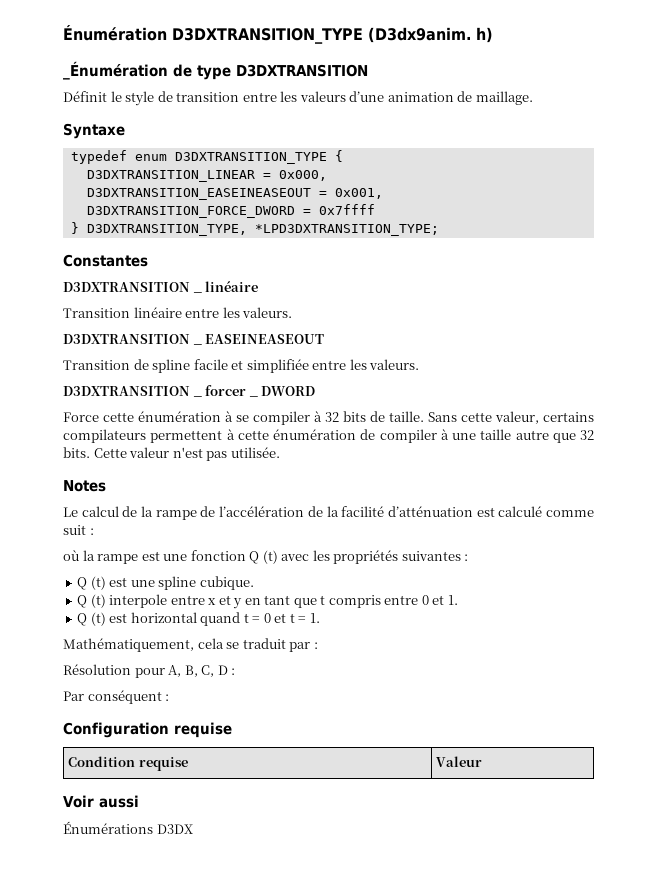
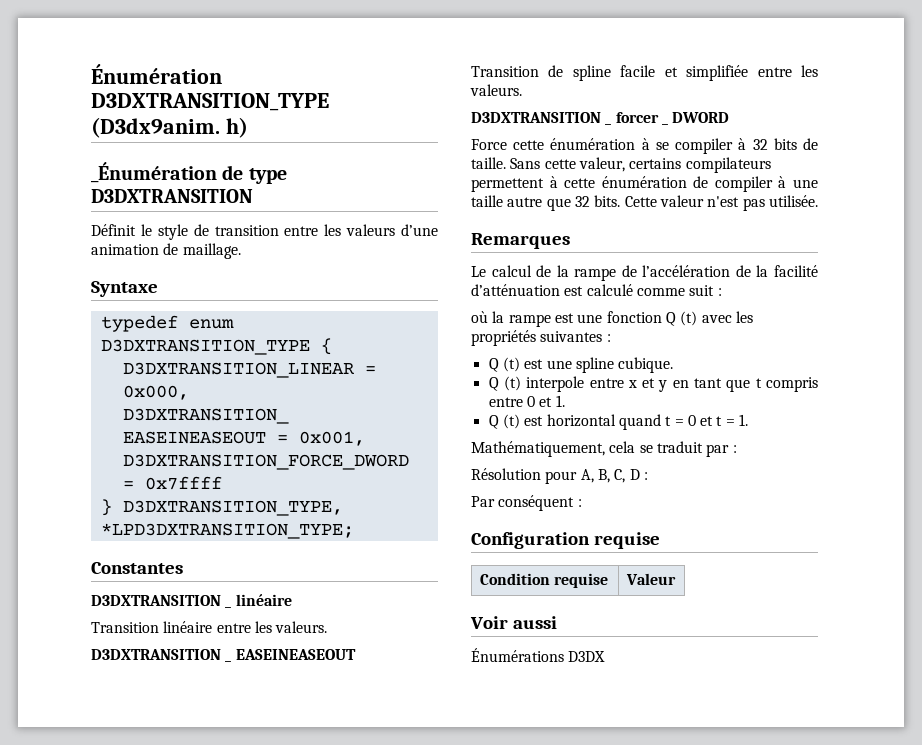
[63,480,106,492] Notes -> [471,233,570,249] Remarques

